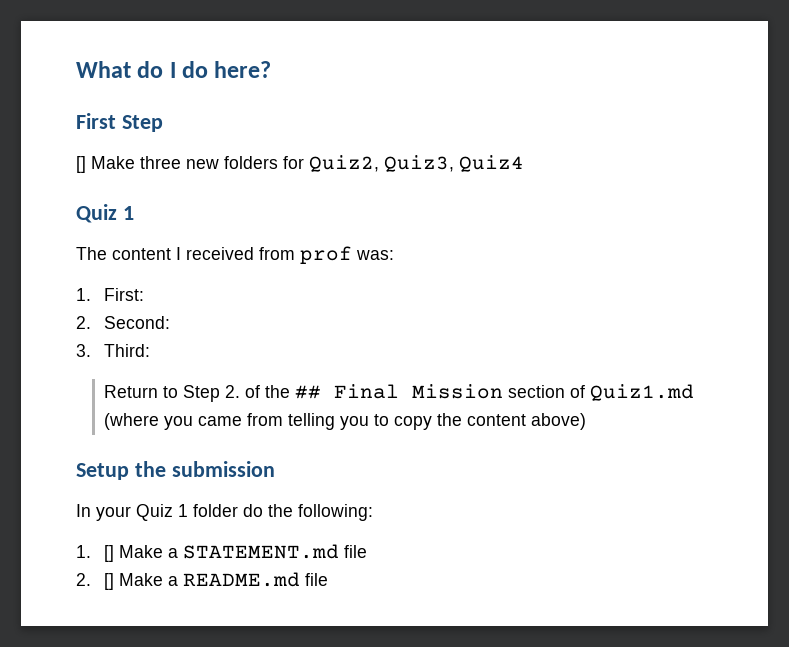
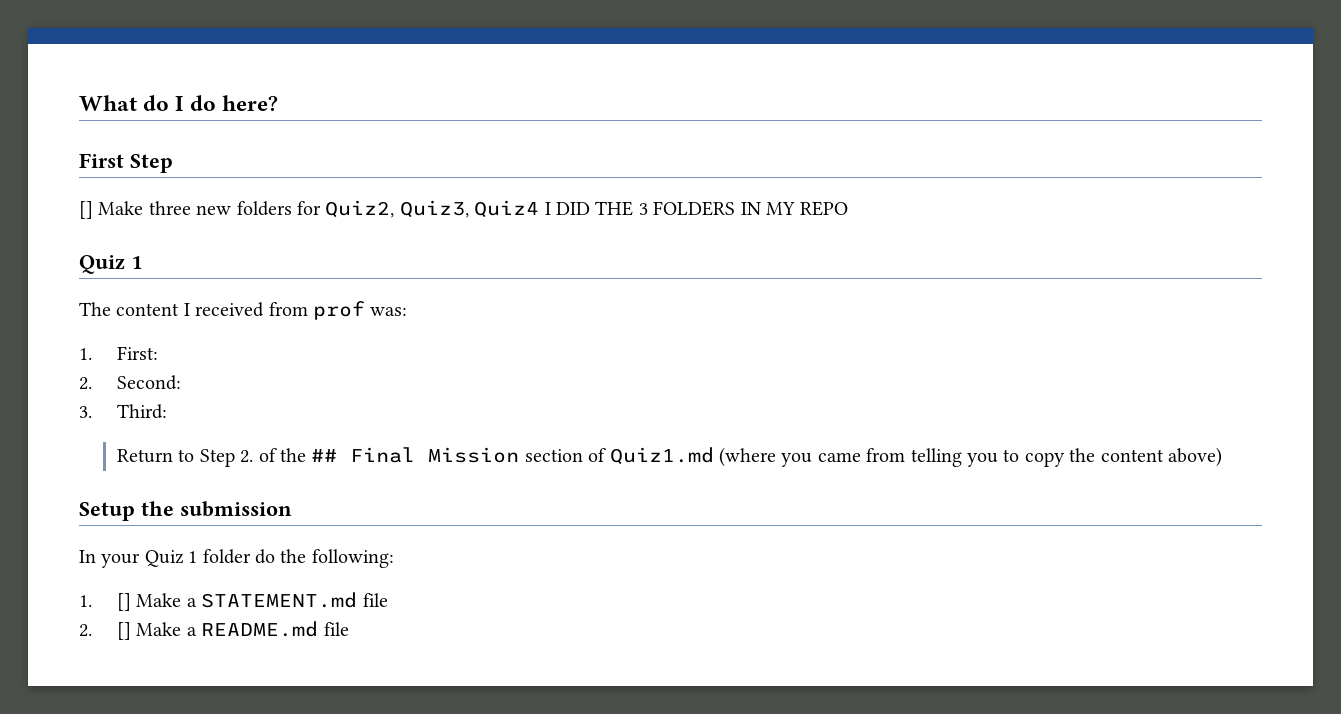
(524, 163) none -> [544,201,849,216] I DID THE 3 FOLDERS IN MY REPO

